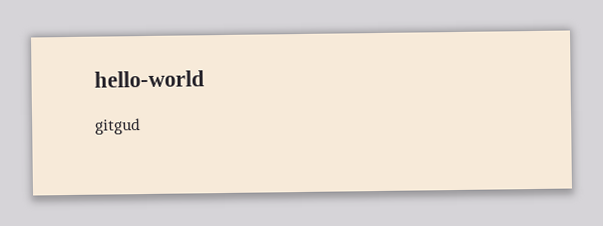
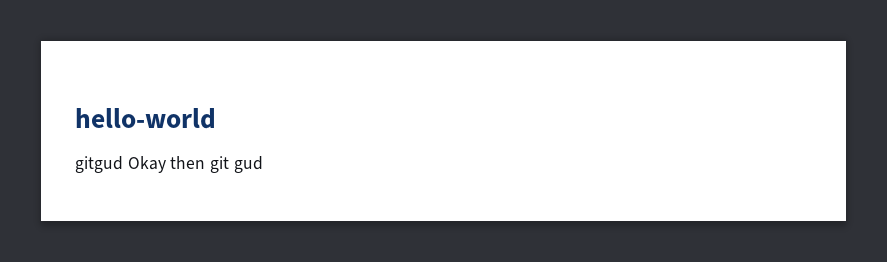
(141, 126) none -> [127,156,263,173] Okay then git gud

